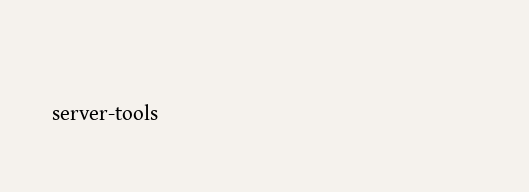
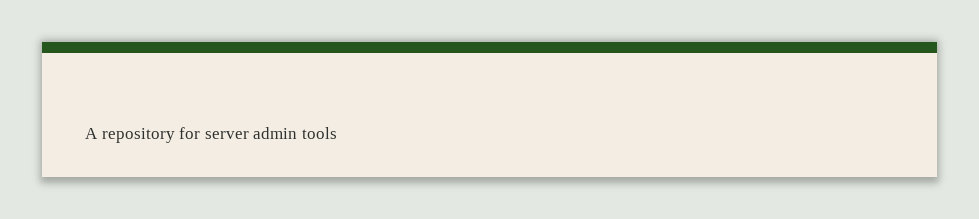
[52,104,158,120] server-tools -> [85,127,337,143] A repository for server admin tools

